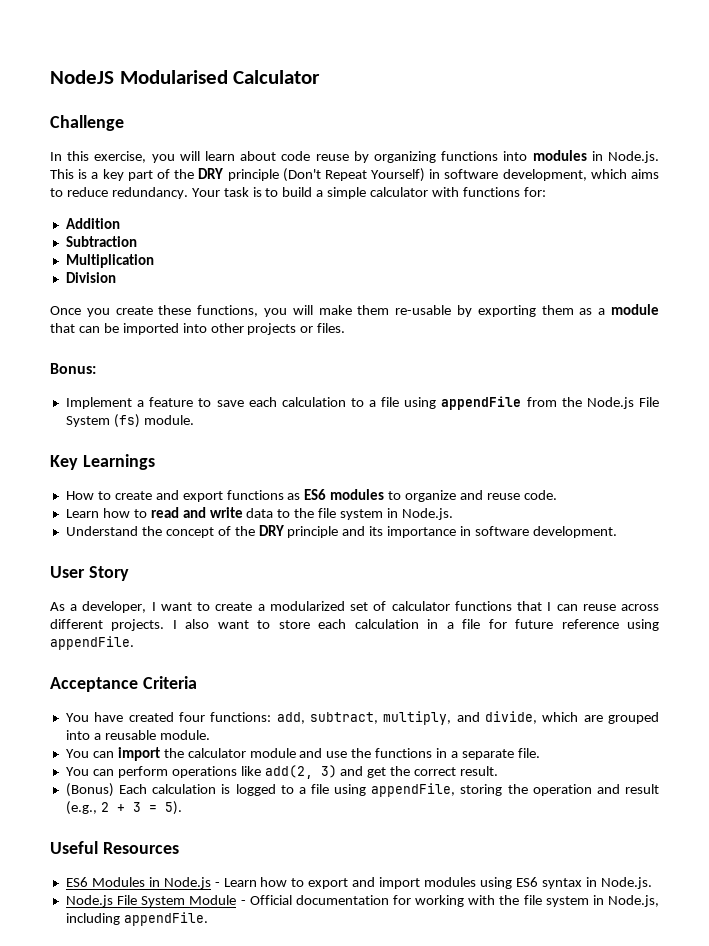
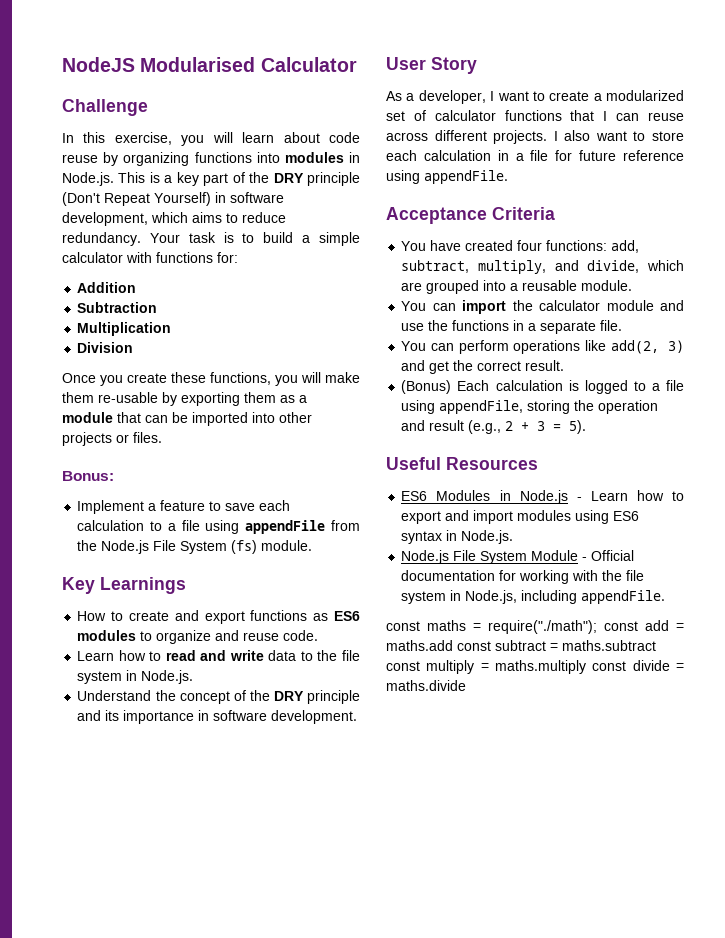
(208, 919) none -> [386,620,684,634] [386,640,656,651] [386,660,684,674] [386,680,466,691] // const maths = require("./math"); const add = maths.add const subtract = maths.subtract const multiply = maths.multiply const divide = maths.divide

